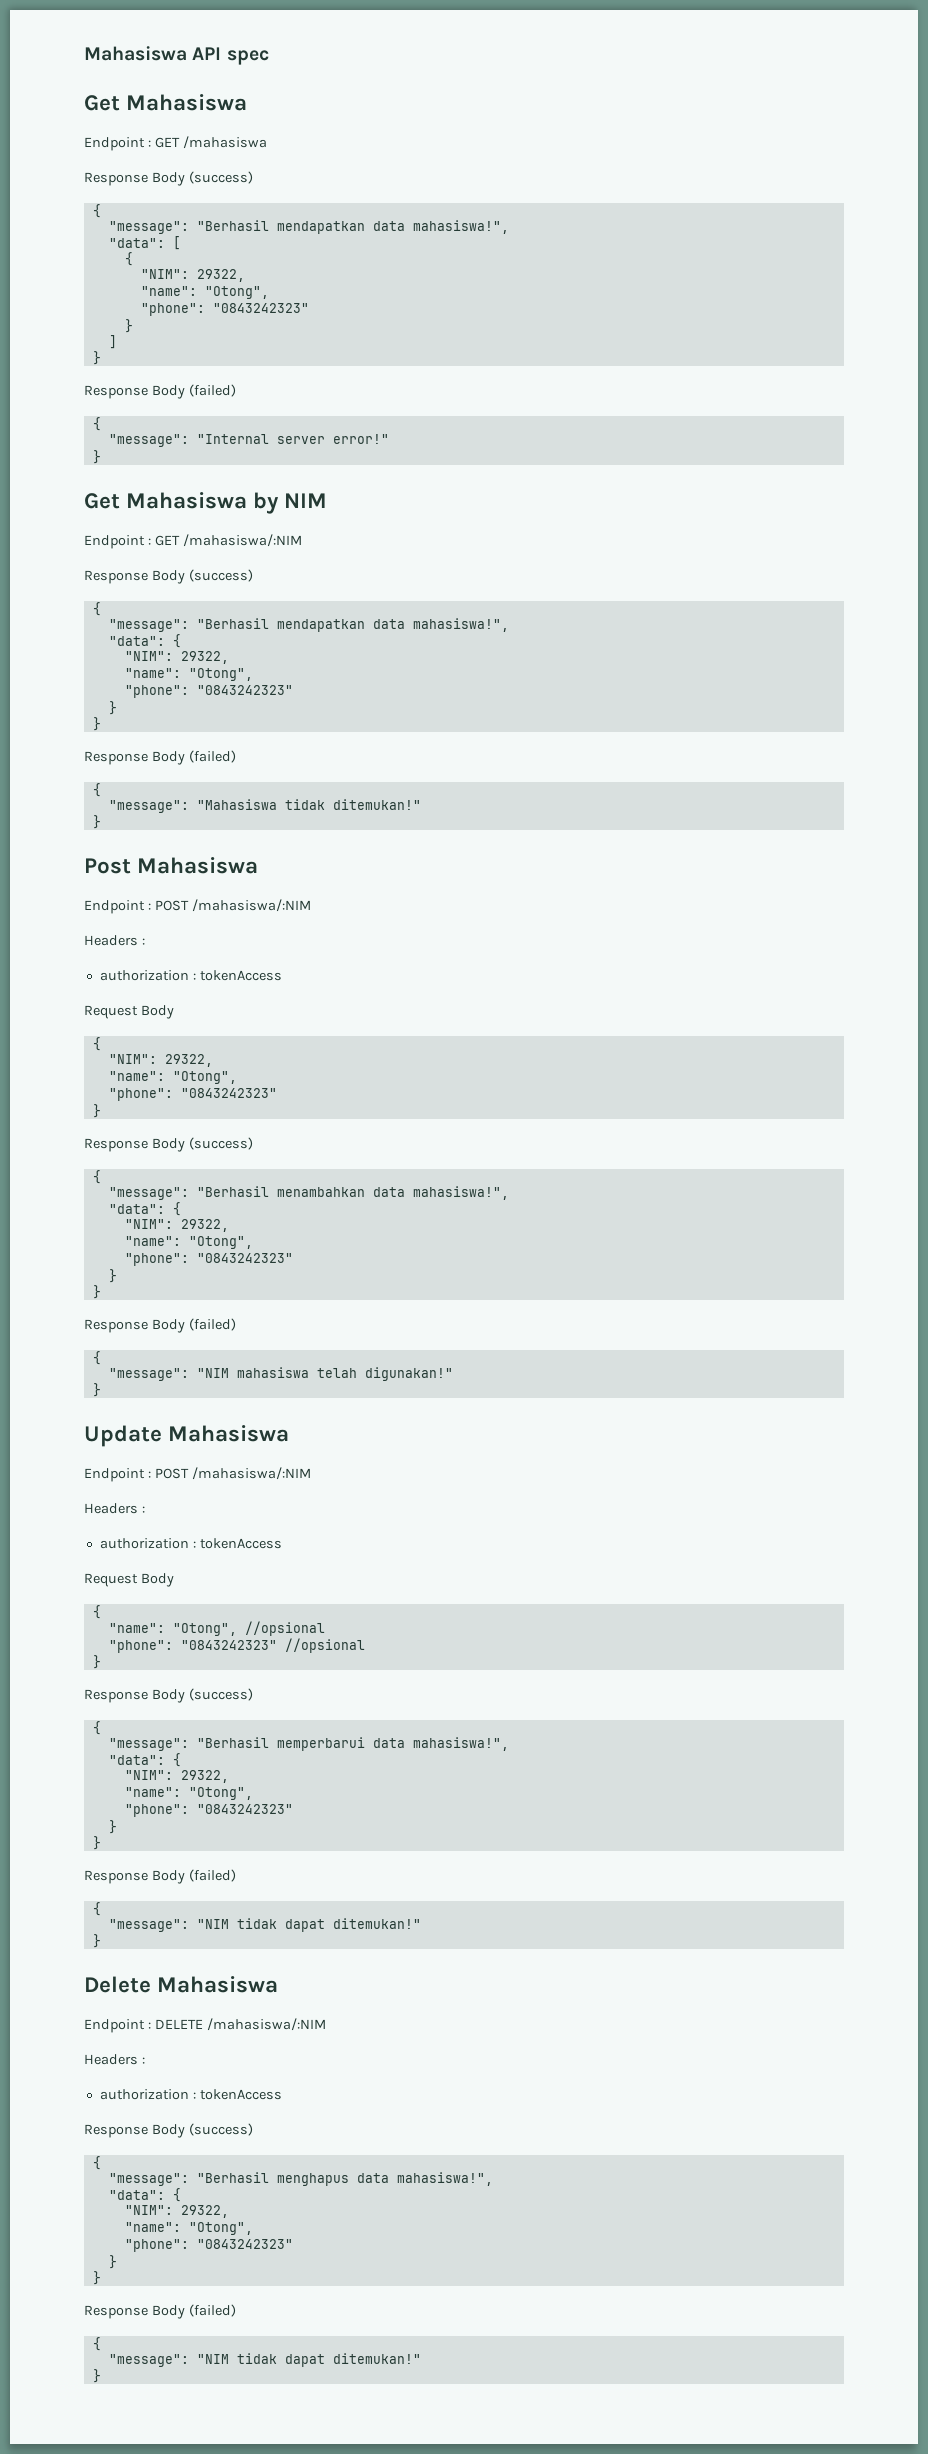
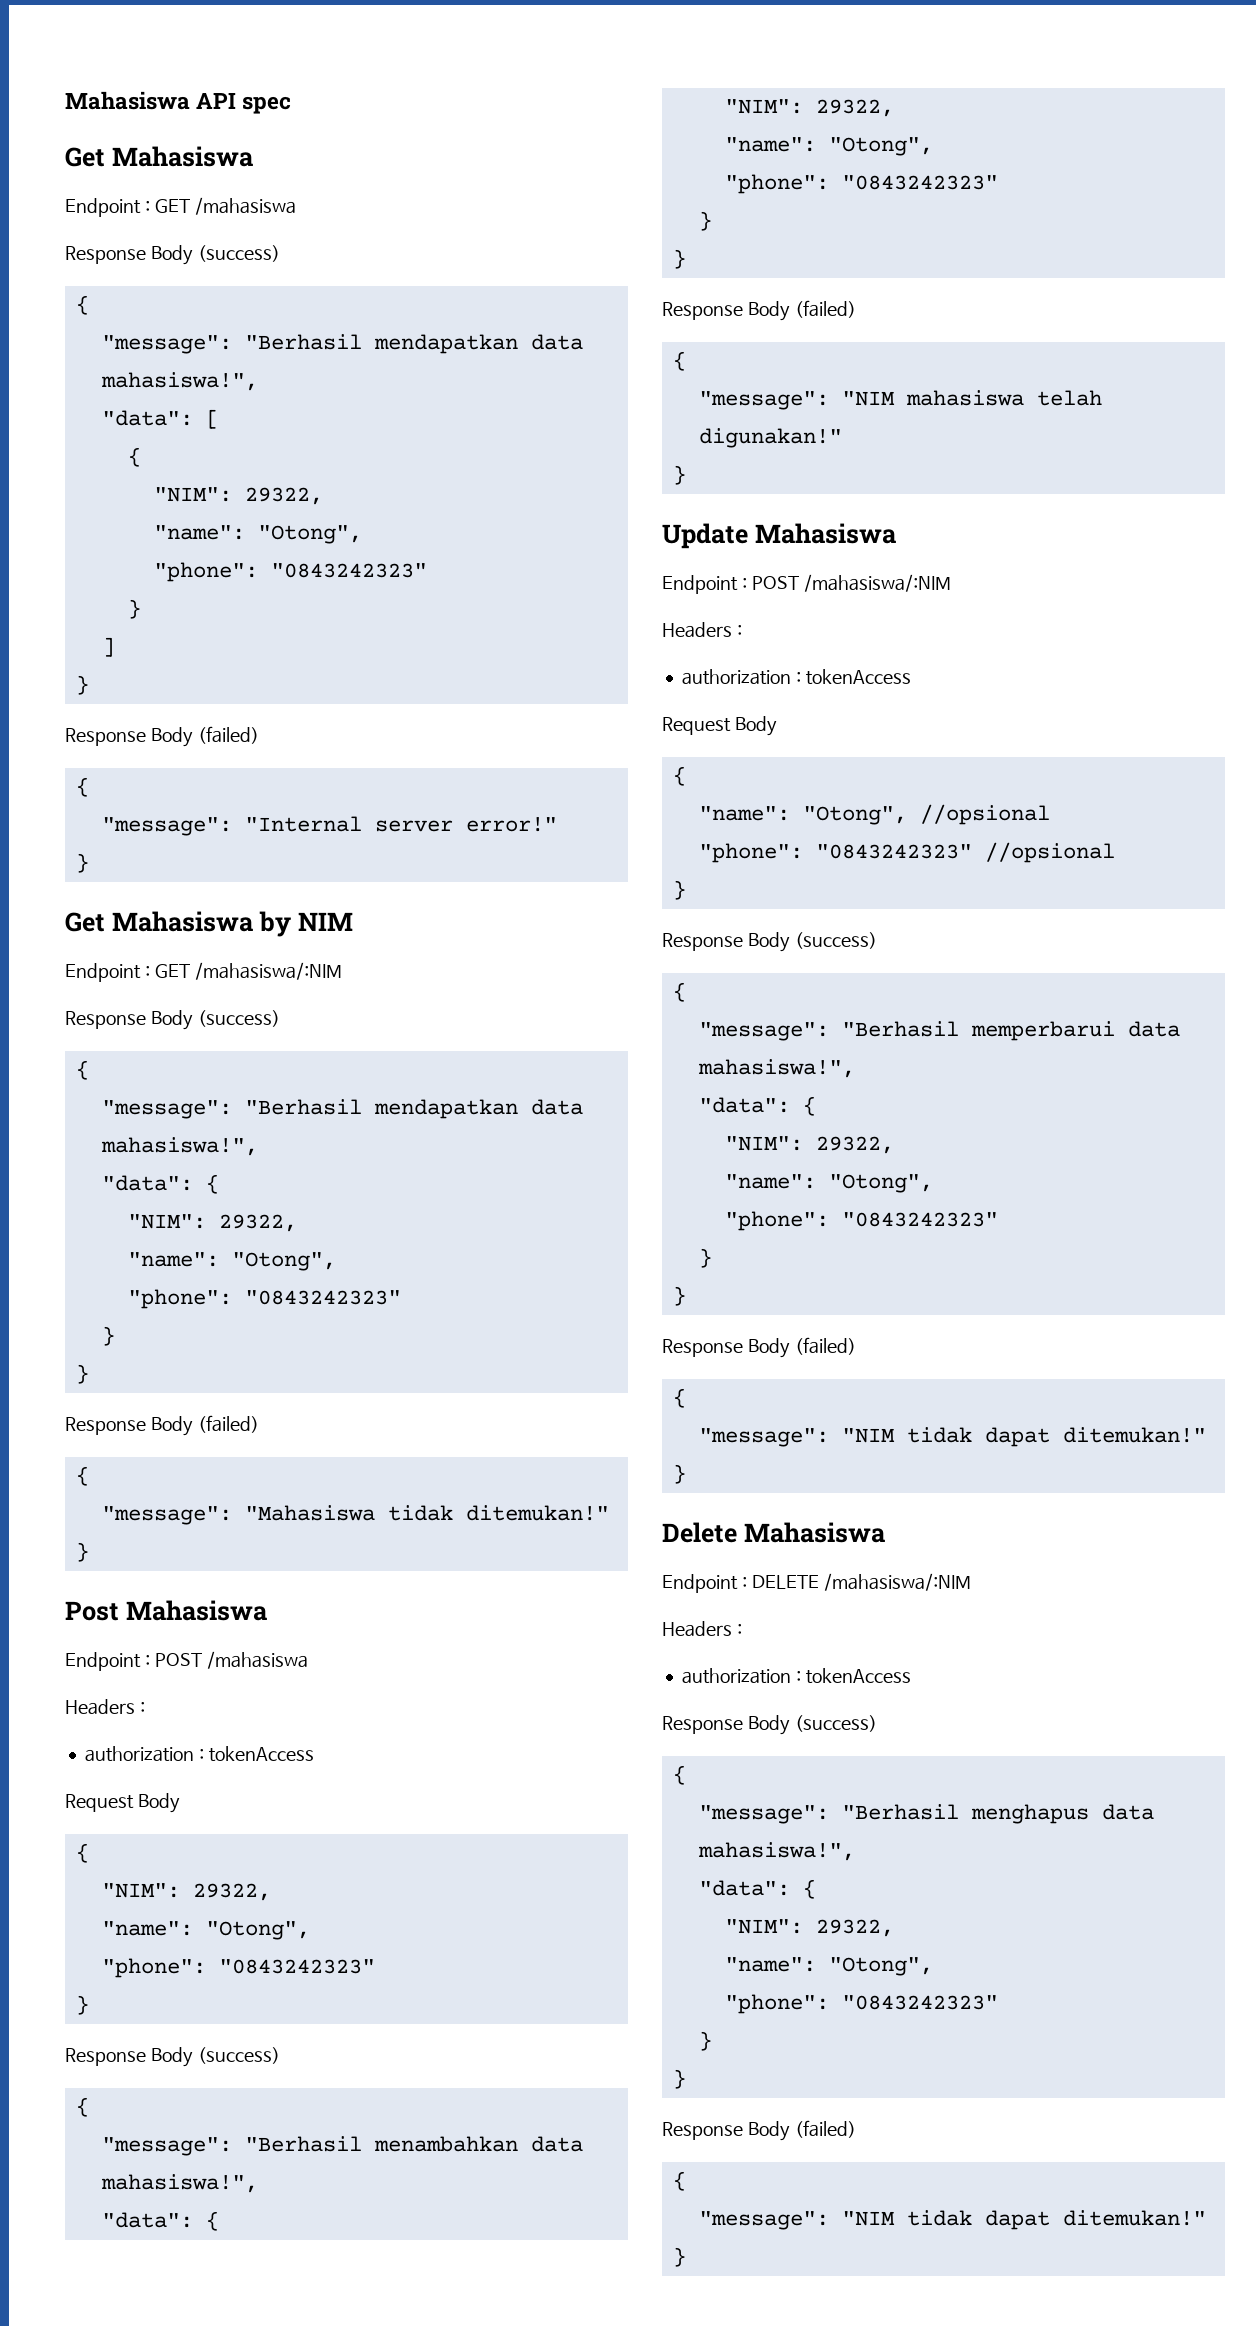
[191,899,311,912] /mahasiswa/:NIM -> [206,1651,308,1669] /mahasiswa

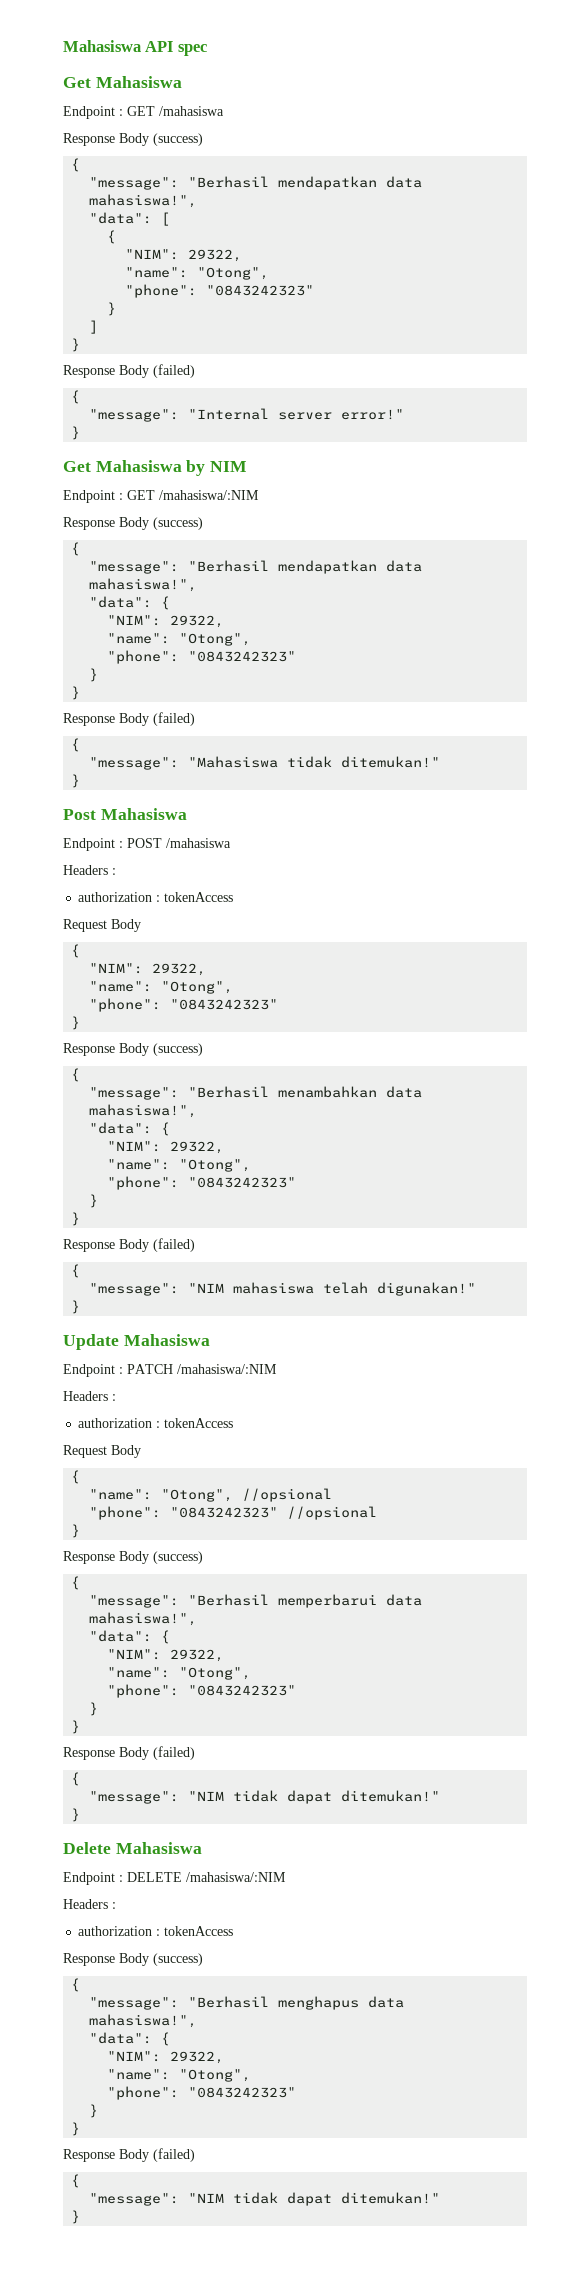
[751,576,799,590] POST -> [127,1364,173,1374] PATCH

